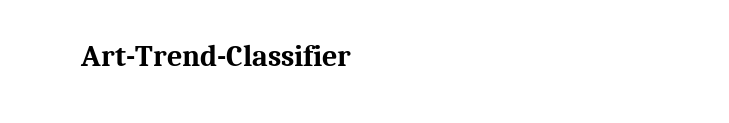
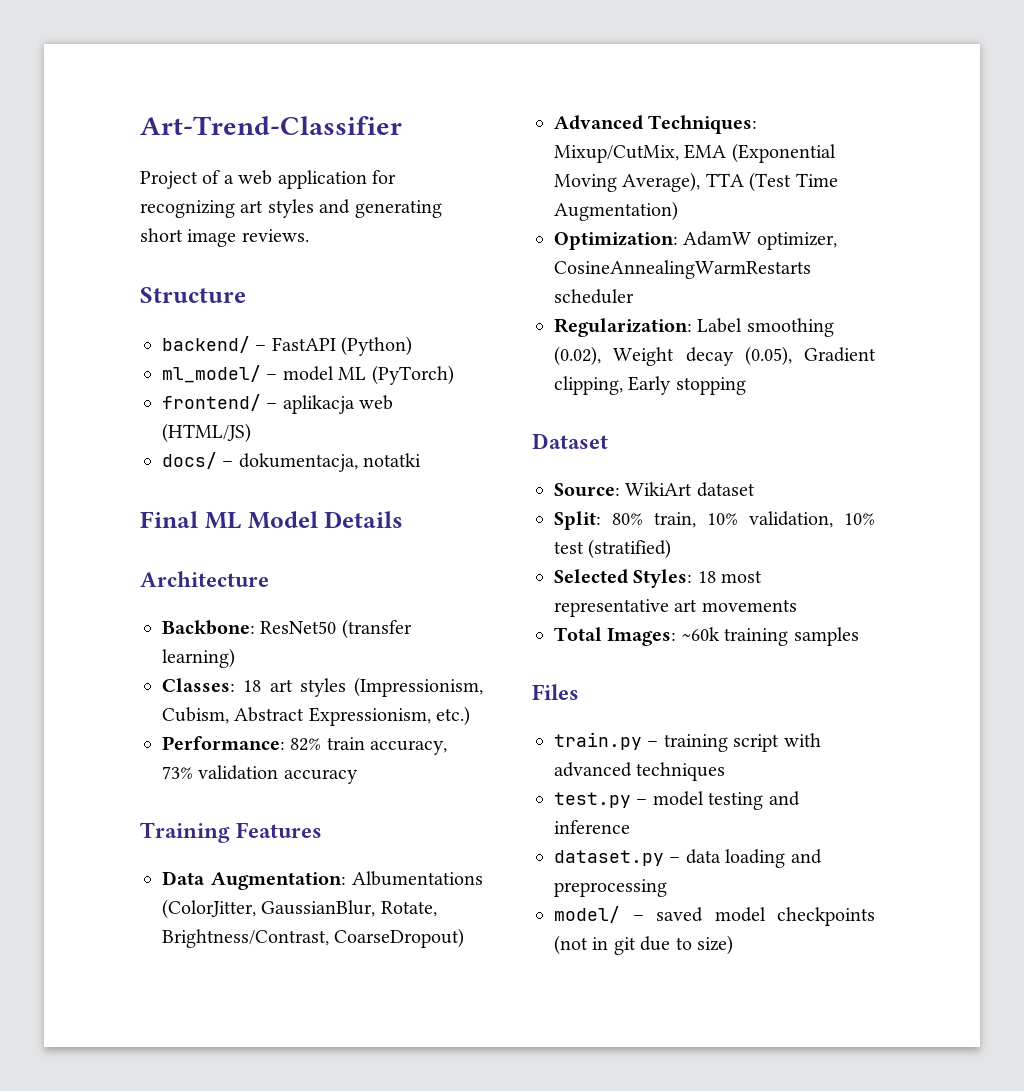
(351, 55) none -> [140,170,396,189] [140,199,442,218] [140,228,309,247] [140,287,246,303] [162,336,413,356] [162,365,454,385] [162,394,394,414] [162,423,251,443] [162,452,422,472] [140,511,404,529] [140,571,269,587] [162,619,412,639] [162,648,235,668] [162,677,483,697] [162,706,471,726] [162,736,448,755] [162,765,358,784] [140,822,323,843] [162,871,483,890] [162,899,437,919] [162,928,465,948] [554,115,758,134] [554,143,836,163] [554,172,838,192] [554,201,678,221] [554,231,837,250] [554,260,811,279] [554,289,634,304] [554,318,834,337] [554,346,876,366] [554,376,746,395] [532,433,608,449] [554,482,755,497] [554,511,875,530] [554,539,672,559] [554,569,763,588] [554,599,797,617] [554,627,859,646] [532,684,579,700] [554,732,821,752] [554,762,726,781] [554,791,800,810] [554,820,630,834] [554,849,822,868] [554,879,667,897] [554,906,875,926] [554,935,733,955] // Project of a web application for recognizing art styles and generating short image reviews. // Structure // backend/ – FastAPI (Python) // ml_model/ – model ML (PyTorch) // frontend/ – aplikacja web (HTML/JS) // docs/ – dokumentacja, notatki // Final ML Model Details // Architecture // Backbone: ResNet50 (transfer learning) // Classes: 18 art styles (Impressionism, Cubism, Abstract Expressionism, etc.) // Performance: 82% train accuracy, 73% validation accuracy // Training Features // Data Augmentation: Albumentations (ColorJitter, GaussianBlur, Rotate, Brightness/Contrast, CoarseDropout) // Advanced Techniques: Mixup/CutMix, EMA (Exponential Moving Average), TTA (Test Time Augmentation) // Optimization: AdamW optimizer, CosineAnnealingWarmRestarts scheduler // Regularization: Label smoothing (0.02), Weight decay (0.05), Gradient clipping, Early stopping // Dataset // Source: WikiArt dataset // Split: 80% train, 10% validation, 10% test (stratified) // Selected Styles: 18 most representative art movements // Total Images: ~60k training samples // Files // train.py – training script with advanced techniques // test.py – model testing and inference // dataset.py – data loading and preprocessing // model/ – saved model checkpoints (not in git due to size)

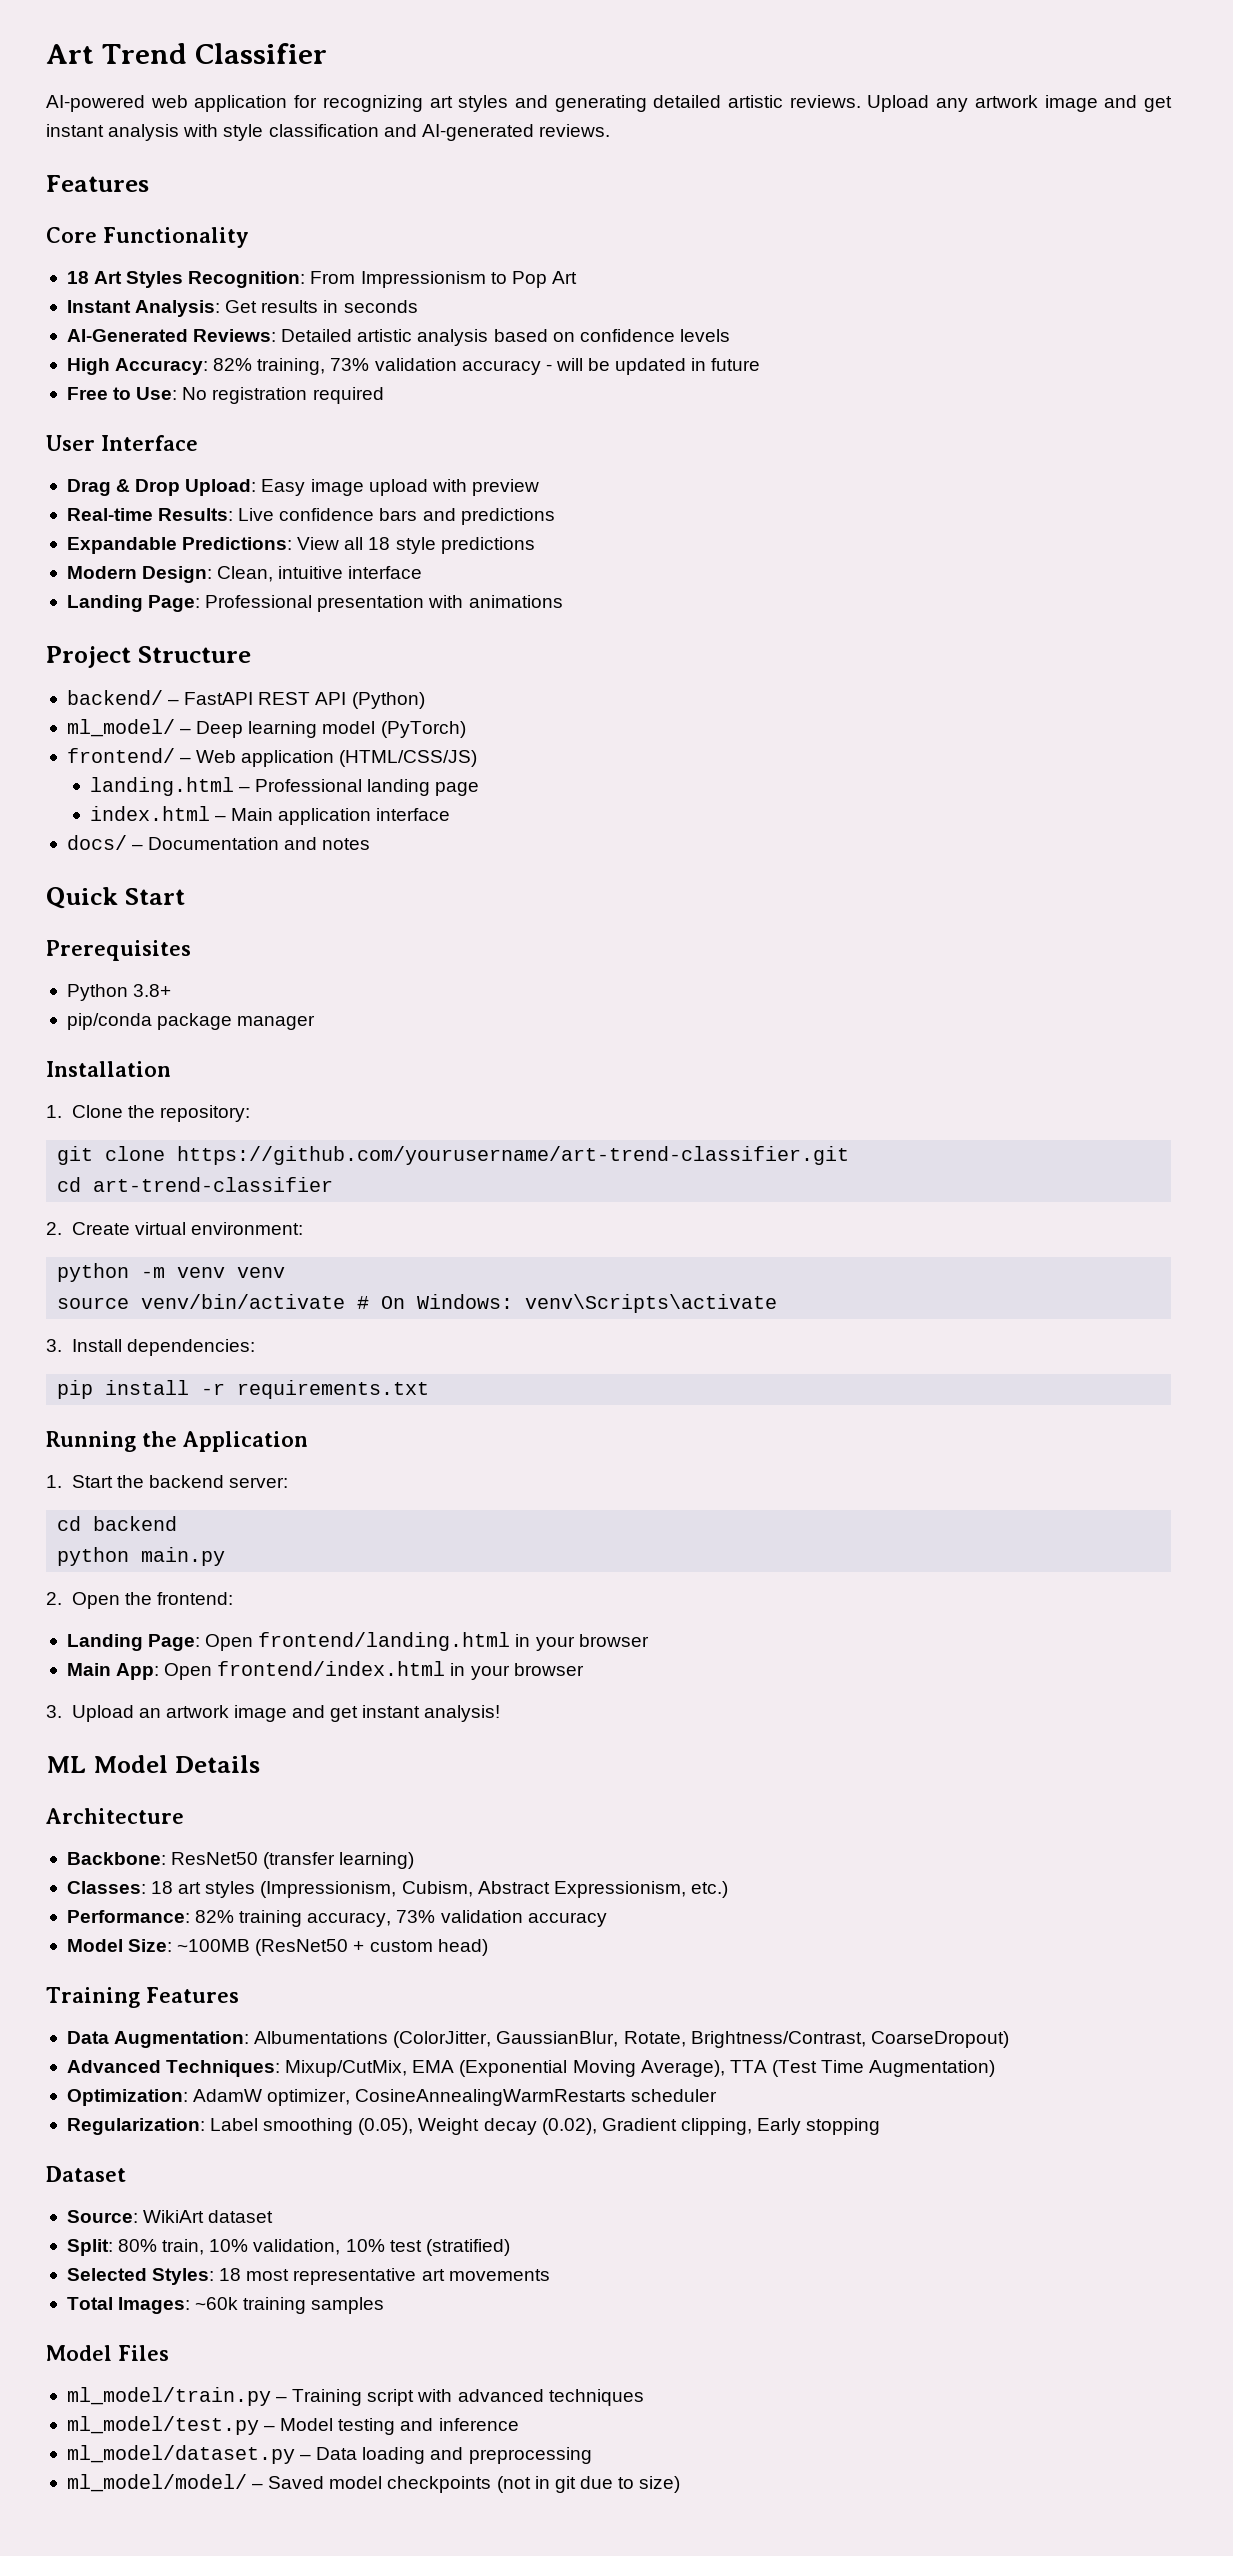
[140,116,402,135] [140,170,234,189] Art-Trend-Classifier // Project of a -> [46,43,327,64] [46,95,145,112] Art Trend Classifier // AI-powered
[140,228,309,247] short image reviews. // -> [653,95,1173,112] [46,124,610,141] [46,175,149,192] [46,227,249,248] [66,271,577,288] [66,300,418,317] [66,329,730,346] [66,358,761,375] [66,387,384,404] [46,435,198,451] [66,479,539,496] [66,508,555,525] [66,537,535,554] [66,566,423,583] [66,595,563,612] [46,646,131,668] detailed artistic reviews. Upload any artwork image and get instant analysis with style classification and AI-generated reviews. // Features // Core Functionality // 18 Art Styles Recognition: From Impressionism to Pop Art // Instant Analysis: Get results in seconds // AI-Generated Reviews: Detailed artistic analysis based on confidence levels // High Accuracy: 82% training, 73% validation accuracy - will be updated in future // Free to Use: No registration required // User Interface // Drag & Drop Upload: Easy image upload with preview // Real-time Results: Live confidence bars and predictions // Expandable Predictions: View all 18 style predictions // Modern Design: Clean, intuitive interface // Landing Page: Professional presentation with animations // Project
(336, 344) none -> [258,692,347,705] REST API
[282,366,367,381] model ML -> [196,721,376,738] Deep learning model
[282,395,394,414] [162,423,251,443] [162,452,422,472] [140,511,198,528] aplikacja web (HTML/JS) // docs/ – dokumentacja, notatki // Final -> [196,750,478,767] [89,777,480,796] [89,806,451,825] [66,835,371,850] [46,887,185,909] [46,940,191,961] [66,984,172,1001] [66,1013,316,1030] [46,1061,171,1077] [46,1105,250,1122] [57,1146,850,1165] [57,1177,334,1192] [46,1222,303,1235] [57,1263,286,1282] [57,1294,778,1313] [46,1339,255,1356] [57,1380,430,1399] [46,1431,308,1452] [46,1475,288,1488] [57,1516,178,1531] [57,1547,226,1566] [46,1592,233,1609] [66,1632,649,1651] [66,1661,584,1680] [46,1705,501,1722] Web application (HTML/CSS/JS) // landing.html – Professional landing page // index.html – Main application interface // docs/ – Documentation and notes // Quick Start // Prerequisites // Python 3.8+ // pip/conda package manager // Installation // 1. Clone the repository: // git clone https://github.com/yourusername/art-trend-classifier.git // cd art-trend-classifier // 2. Create virtual environment: // python -m venv venv // source venv/bin/activate # On Windows: venv\Scripts\activate // 3. Install dependencies: // pip install -r requirements.txt // Running the Application // 1. Start the backend server: // cd backend // python main.py // 2. Open the frontend: // Landing Page: Open frontend/landing.html in your browser // Main App: Open frontend/index.html in your browser // 3. Upload an artwork image and get instant analysis! //
[326,737,365,750] train -> [239,1910,303,1927] training
(358, 776) none -> [66,1939,488,1956] // Model Size: ~100MB (ResNet50 + custom head)
[554,346,601,366] (0.02), -> [358,2118,414,2135] (0.05),
[744,346,792,366] (0.05), -> [541,2118,597,2135] (0.02),
(859, 636) none -> [46,2345,112,2361] Model
[554,732,728,752] train.py – training -> [66,2387,363,2406] ml_model/train.py – Training
[554,791,704,808] test.py – model -> [66,2416,334,2435] ml_model/test.py – Model
[554,849,721,866] dataset.py – data -> [66,2445,358,2464] ml_model/dataset.py – Data
[554,906,703,923] model/ – saved -> [66,2474,325,2492] ml_model/model/ – Saved

